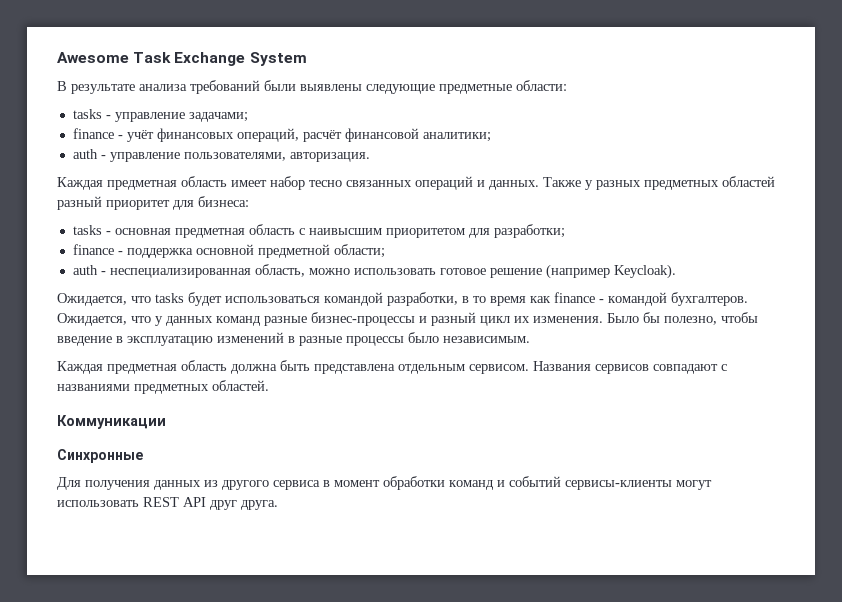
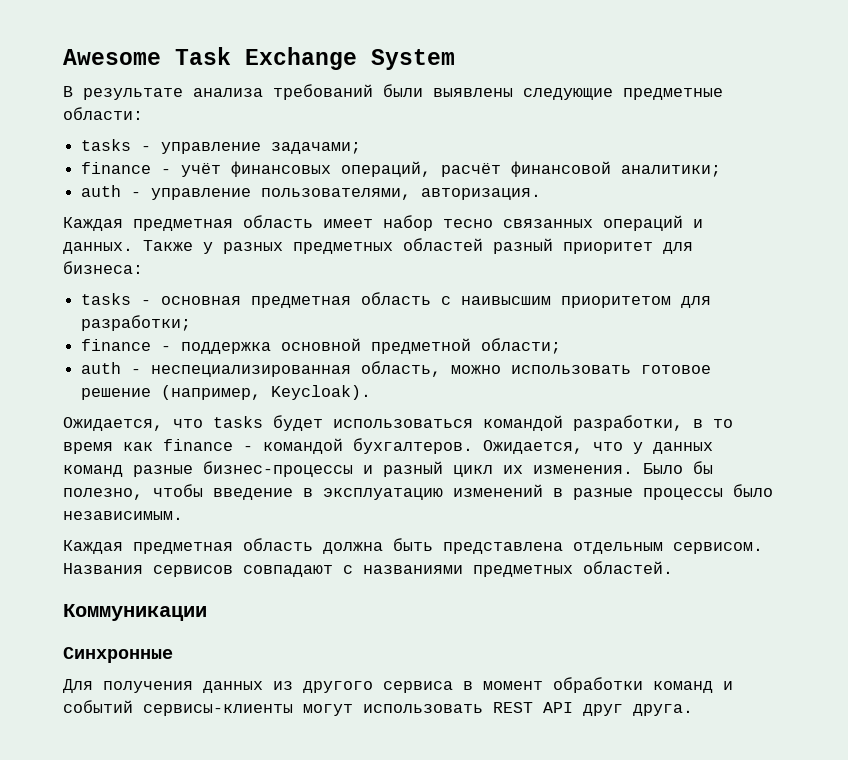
[545,264,610,279] (например -> [161,385,262,400] (например,

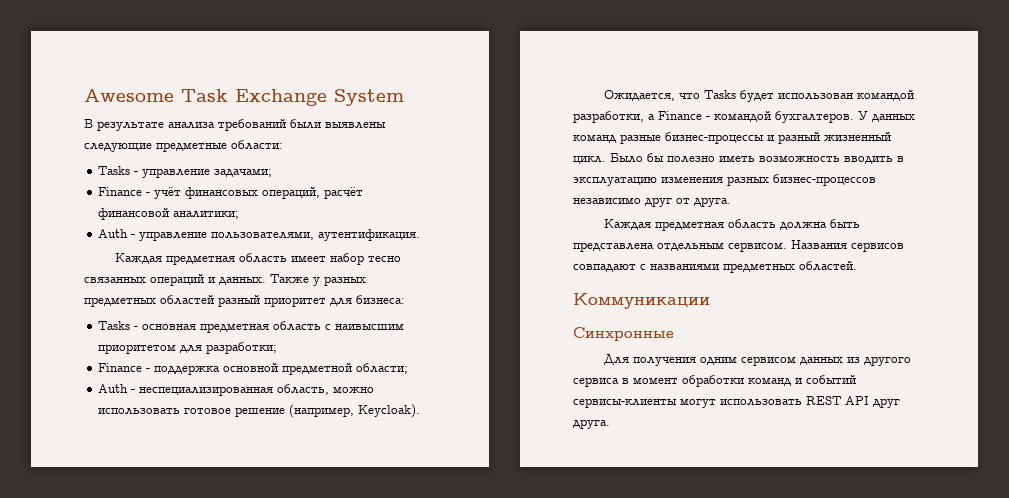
[81,139,132,151] tasks -> [98,166,131,175] Tasks
[81,162,152,174] finance -> [98,187,143,196] Finance
[81,185,122,197] auth -> [98,229,129,238] Auth
[421,188,542,200] авторизация. -> [318,229,421,241] аутентификация.
[81,293,132,305] tasks -> [98,321,131,330] Tasks
[81,339,152,351] finance -> [98,363,143,372] Finance
[81,362,122,374] auth -> [98,384,129,393] Auth
[213,415,733,431] [63,438,643,454] tasks будет использоваться командой разработки, в то время как finance - командой бухгалтеров. Ожидается, что у -> [703,90,914,102] [573,111,868,123] Tasks будет использован командой разработки, а Finance - командой бухгалтеров. У
[453,461,713,477] [63,484,773,500] [63,511,183,520] цикл их изменения. Было бы полезно, чтобы введение в эксплуатацию изменений в разные процессы было независимым. -> [824,132,891,142] [573,153,904,164] [573,174,876,186] [573,197,731,207] жизненный цикл. Было бы полезно иметь возможность вводить в эксплуатацию изменения разных бизнес-процессов независимо друг от друга.
(193, 687) none -> [699,356,796,366] одним сервисом

